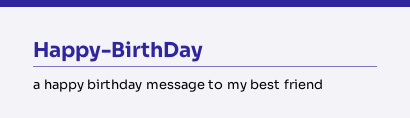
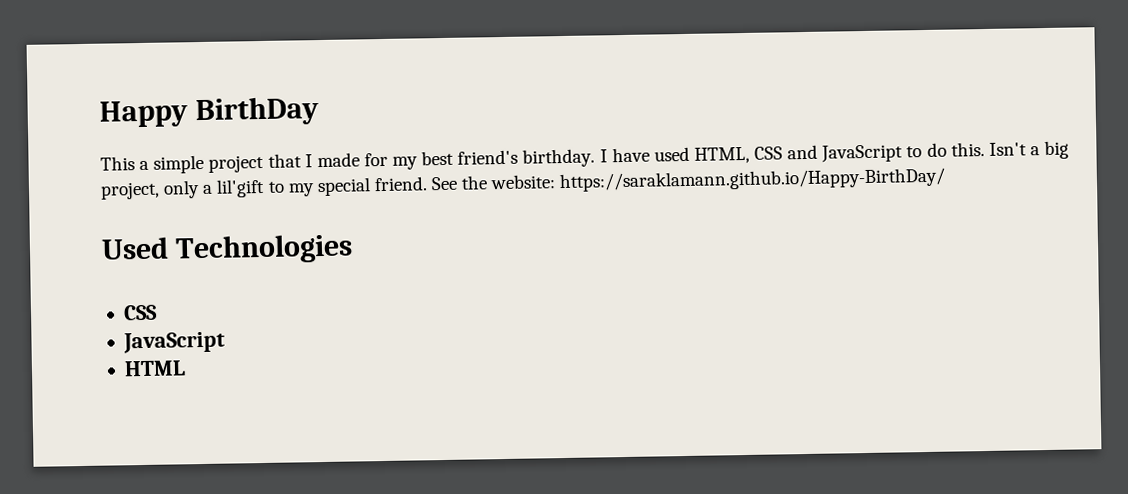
[33,41,203,62] [33,79,323,92] Happy-BirthDay // a happy birthday message to my best friend -> [99,96,319,128] [100,140,1070,174] [100,167,947,200] [101,233,353,265] [122,304,158,321] [122,331,225,354] [123,360,186,377] Happy BirthDay // This a simple project that I made for my best friend's birthday. I have used HTML, CSS and JavaScript to do this. Isn't a big project, only a lil'gift to my special friend. See the website: https://saraklamann.github.io/Happy-BirthDay/ // Used Technologies // CSS // JavaScript // HTML

